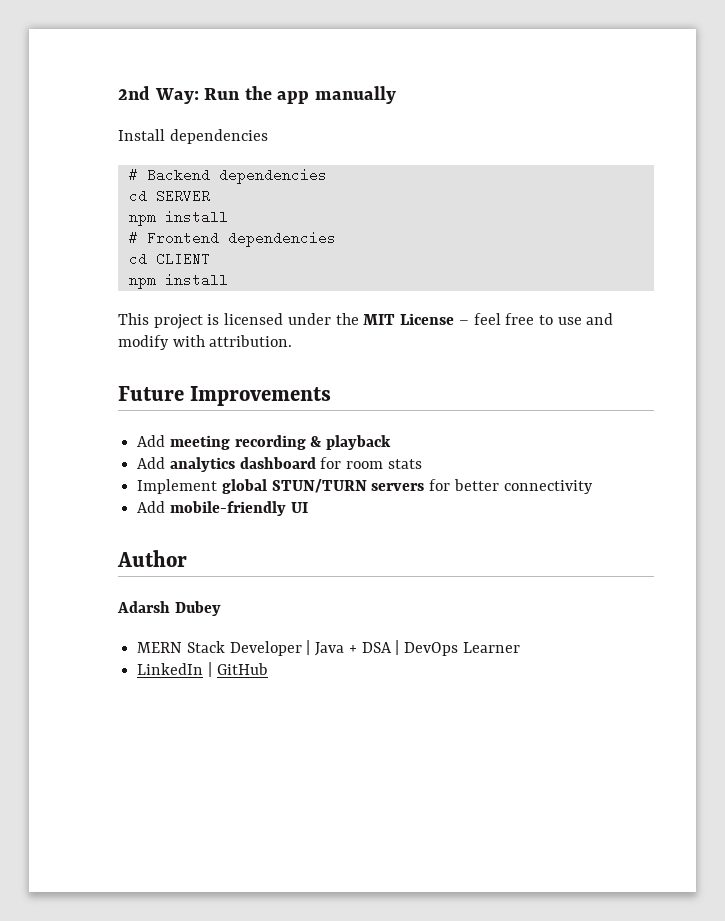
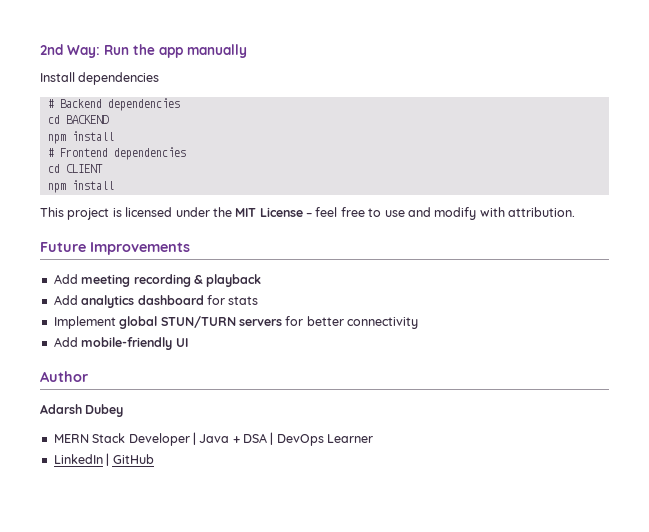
[155,189,210,203] SERVER -> [65,115,109,124] BACKEND
[346,461,384,469] room -> (225, 300) none

